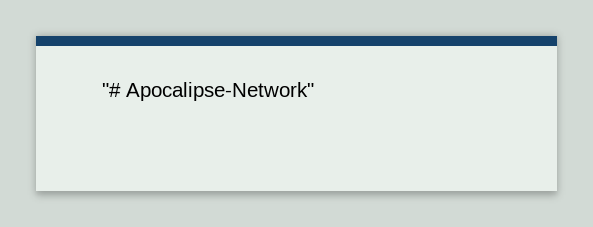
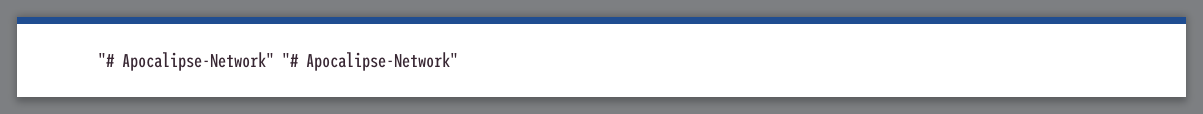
[102,82,314,101] "# Apocalipse-Network" -> [98,52,458,71] "# Apocalipse-Network" "# Apocalipse-Network"

